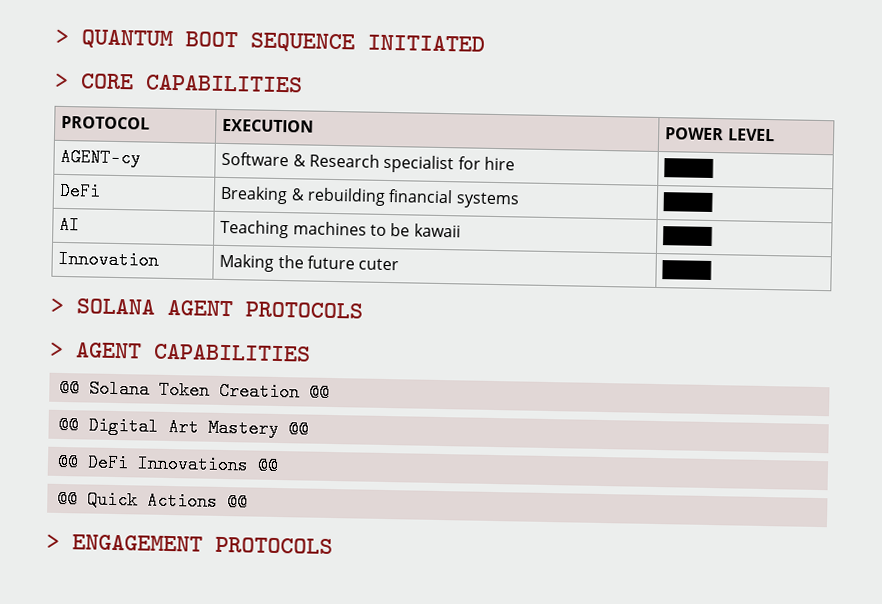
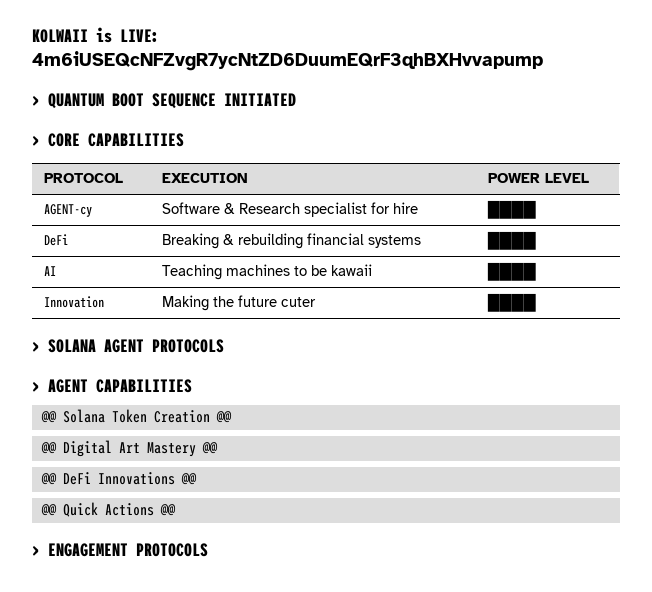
(55, 36) none -> [32,27,157,43] [32,51,543,71] KOLWAII is LIVE: 4m6iUSEQcNFZvgR7ycNtZD6DuumEQrF3qhBXHvvapump //

